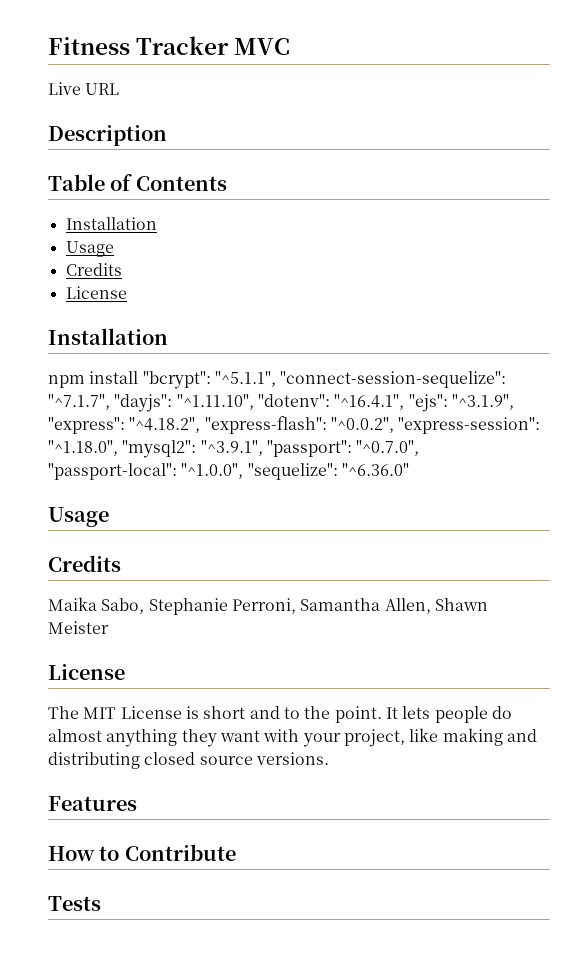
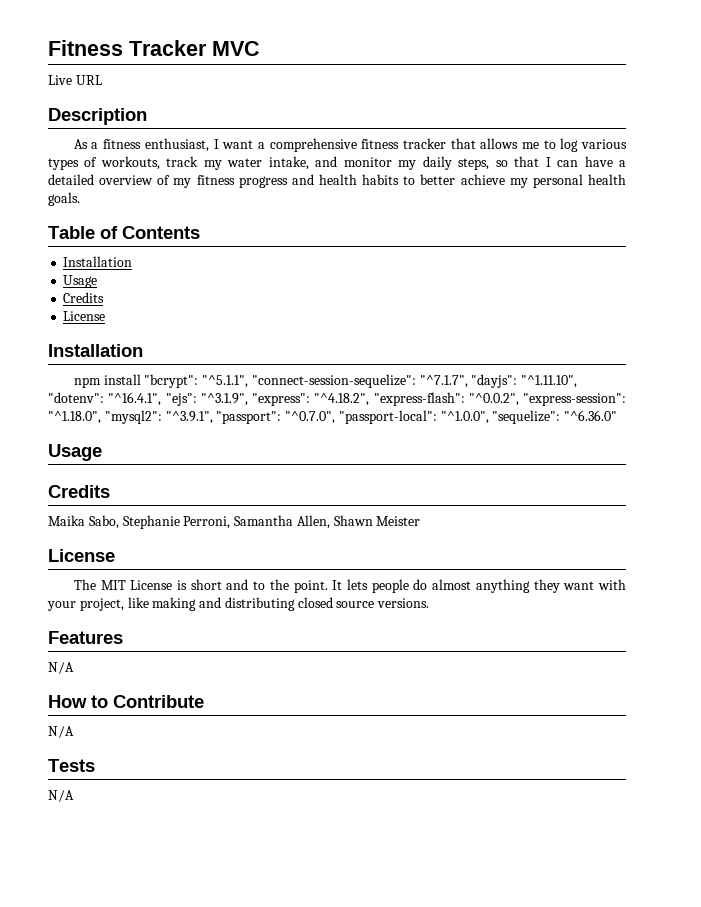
(167, 135) none -> [73,138,627,152] [48,156,627,170] [48,174,626,188] [48,192,80,206] // As a fitness enthusiast, I want a comprehensive fitness tracker that allows me to log various types of workouts, track my water intake, and monitor my daily steps, so that I can have a detailed overview of my fitness progress and health habits to better achieve my personal health goals.
(137, 803) none -> [48,662,74,674] // N/A
(236, 852) none -> [48,726,74,738] // N/A
(101, 903) none -> [48,790,74,802] // N/A

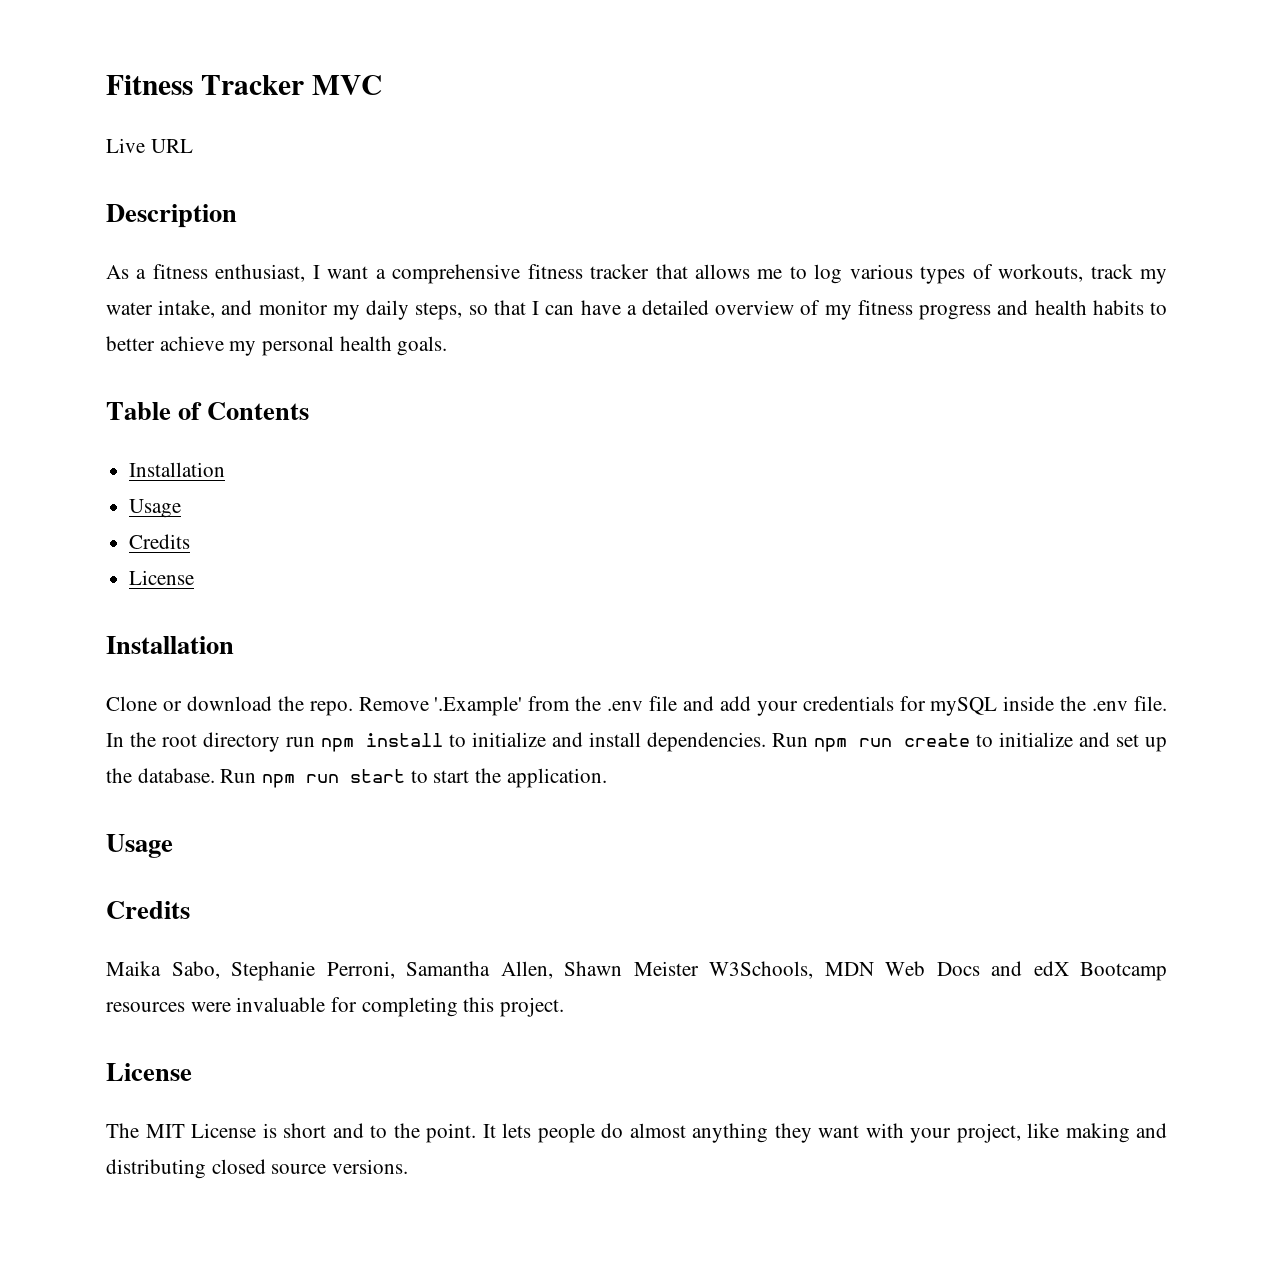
[73,374,578,388] [48,392,626,406] [48,410,618,424] npm install "bcrypt": "^5.1.1", "connect-session-sequelize": "^7.1.7", "dayjs": "^1.11.10", "dotenv": "^16.4.1", "ejs": "^3.1.9", "express": "^4.18.2", "express-flash": "^0.0.2", "express-session": "^1.18.0", "mysql2": "^3.9.1", "passport": "^0.7.0", "passport-local": "^1.0.0", "sequelize": "^6.36.0" -> [106,696,1167,716] [106,732,1168,752] [106,768,607,788] Clone or download the repo. Remove '.Example' from the .env file and add your credentials for mySQL inside the .env file. In the root directory run npm install to initialize and install dependencies. Run npm run create to initialize and set up the database. Run npm run start to start the application.
(421, 521) none -> [709,961,1167,981] [106,997,565,1017] W3Schools, MDN Web Docs and edX Bootcamp resources were invaluable for completing this project.
[48,631,123,644] [48,662,74,674] [48,695,204,708] [48,726,74,738] [48,759,95,772] [48,790,74,802] // Features // N/A // How to Contribute // N/A // Tests // N/A -> (409, 1166) none

